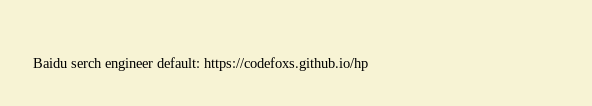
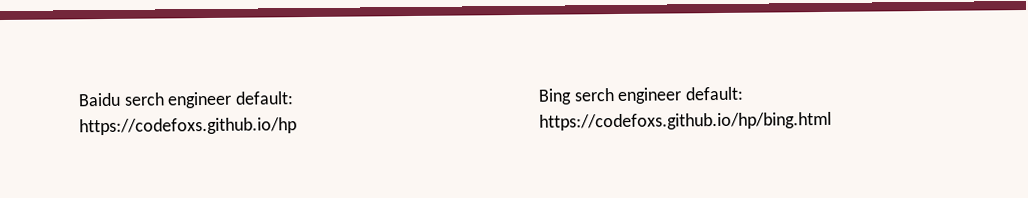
(368, 64) none -> [538,86,745,105] [539,111,832,131] // Bing serch engineer default: https://codefoxs.github.io/hp/bing.html

